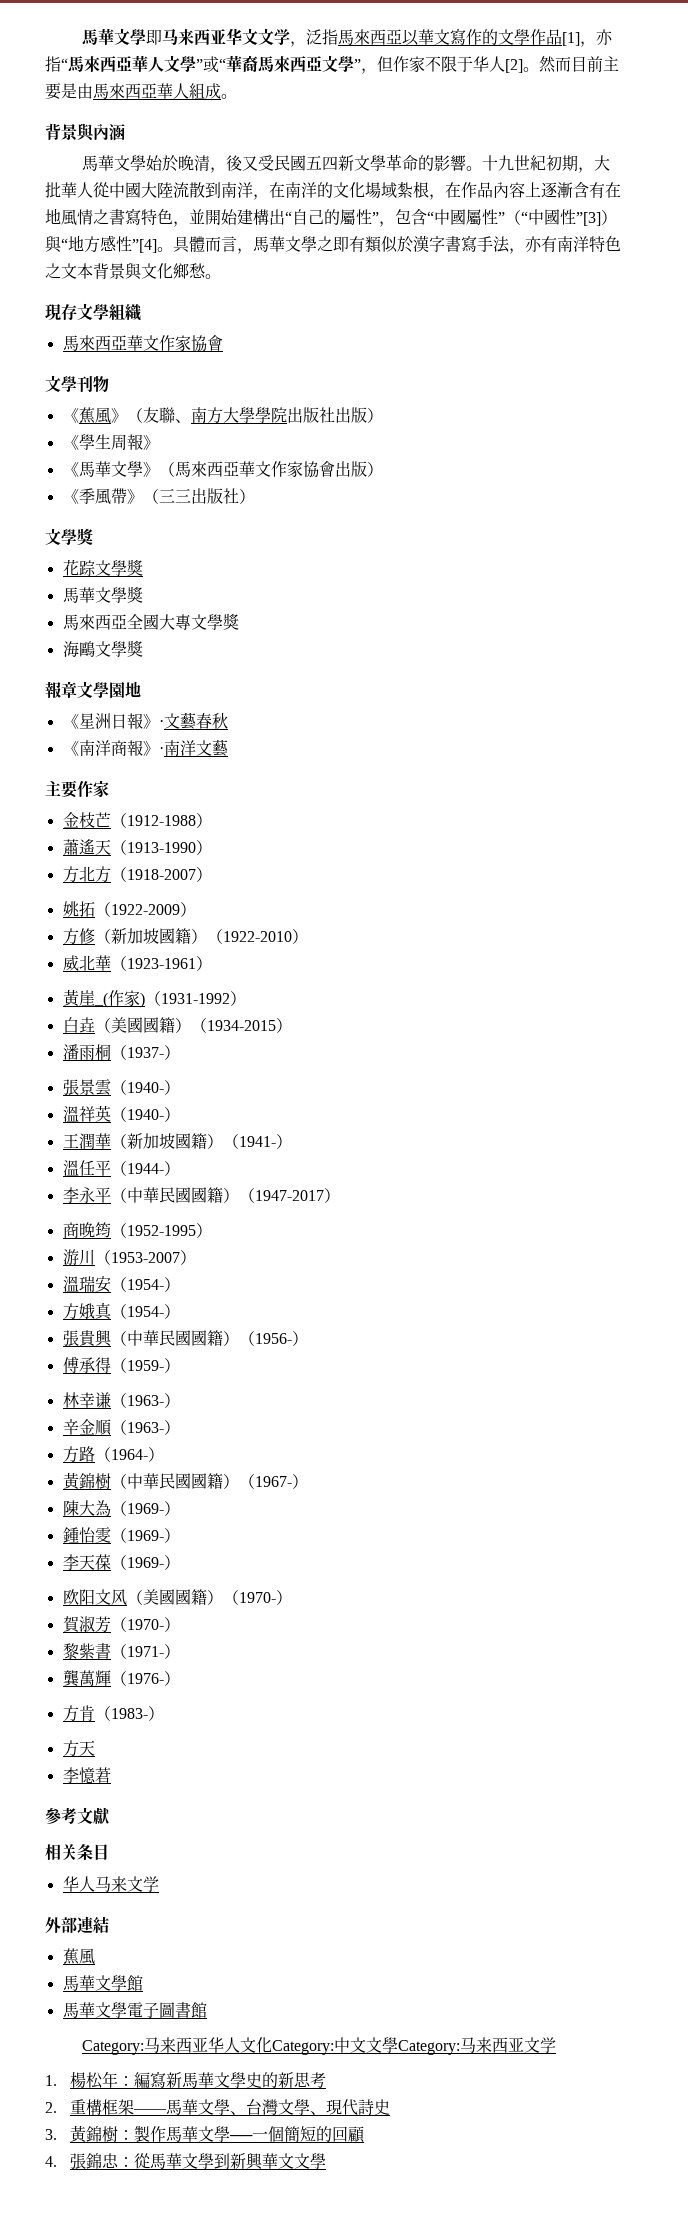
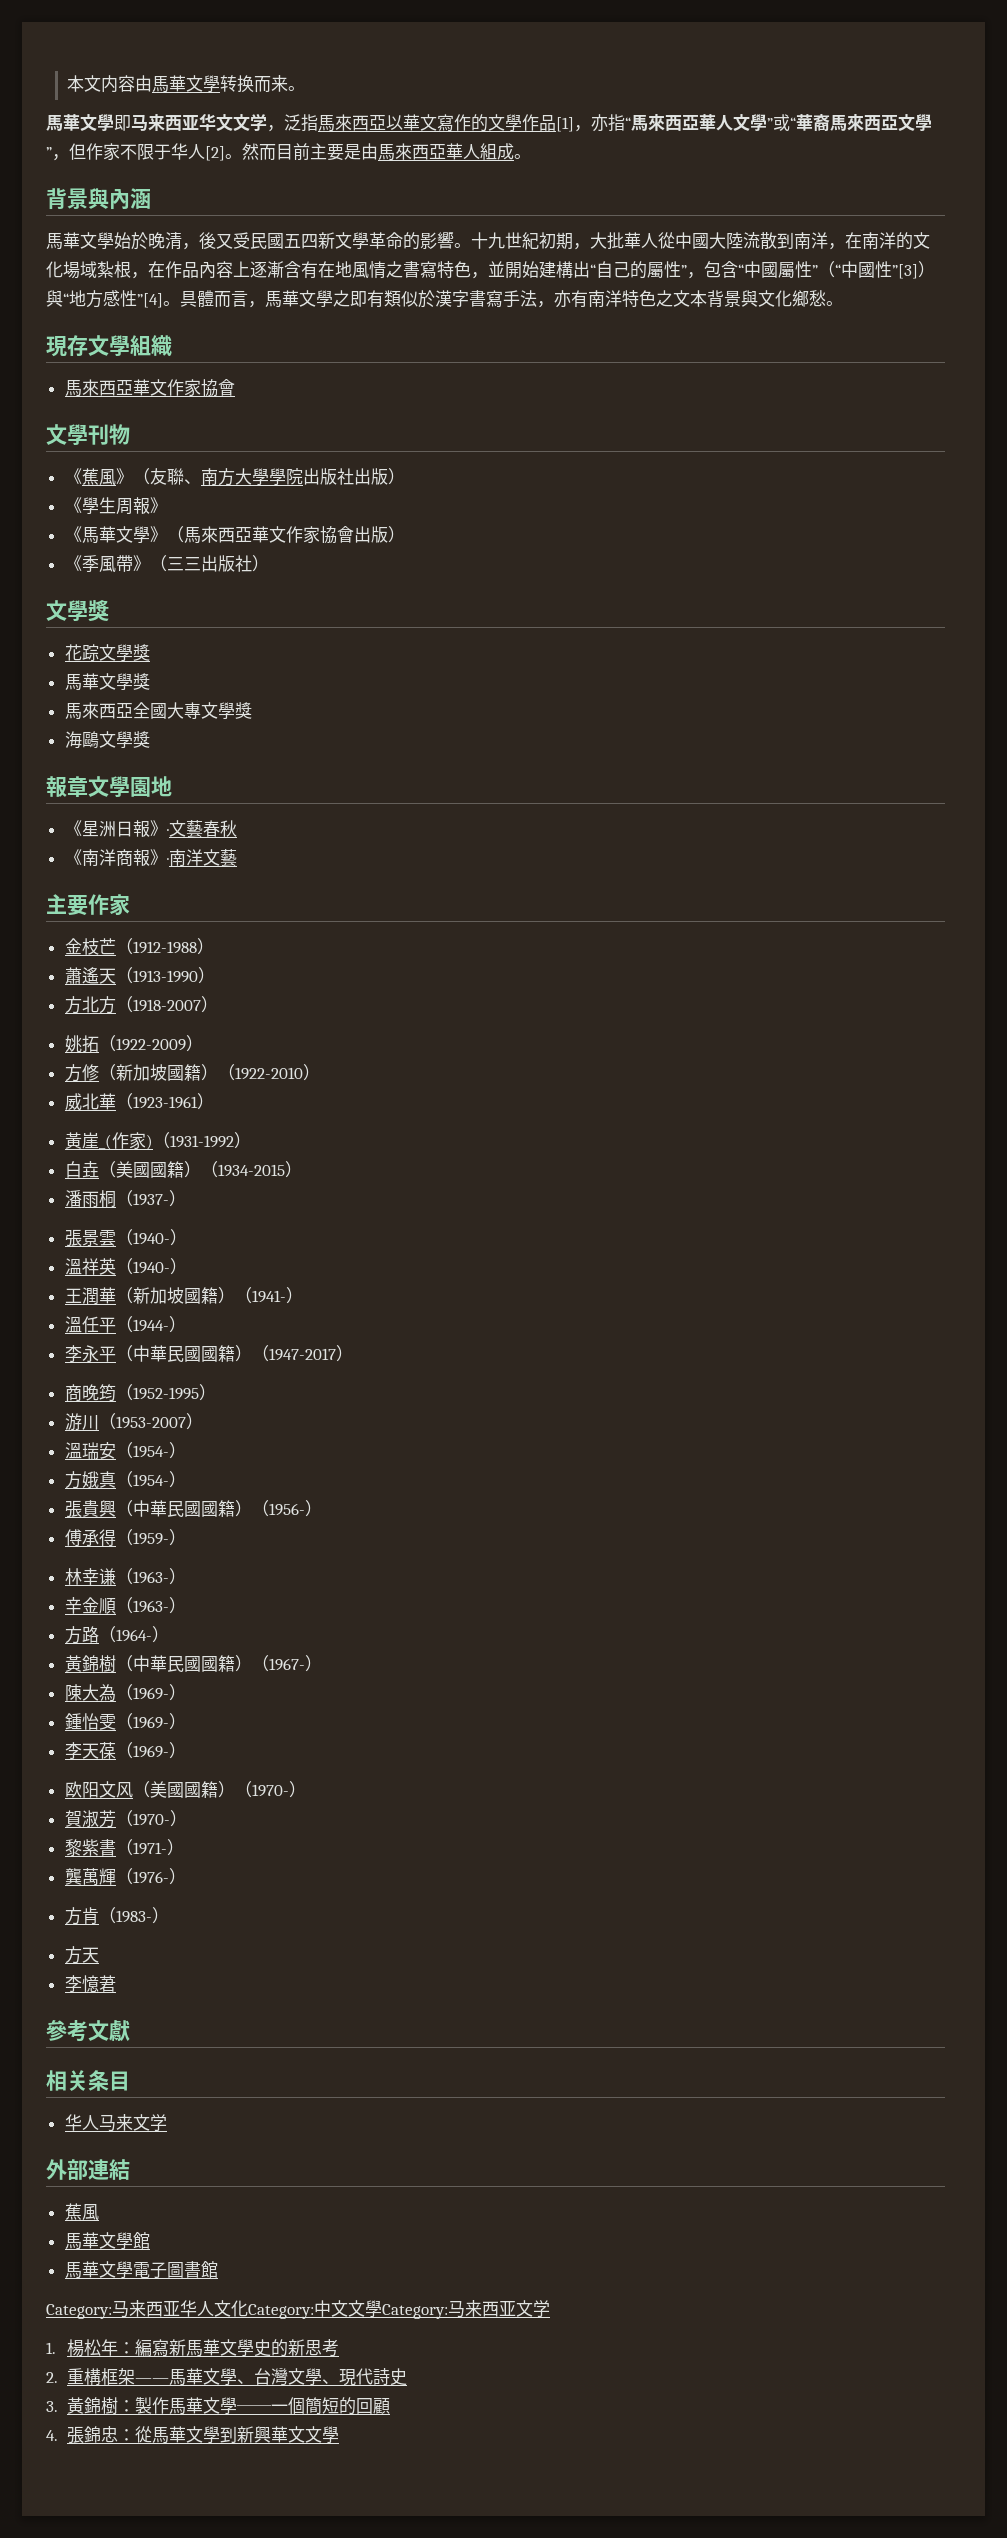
(81, 37) none -> [67,75,306,93] 本文内容由馬華文學转换而来。 //

